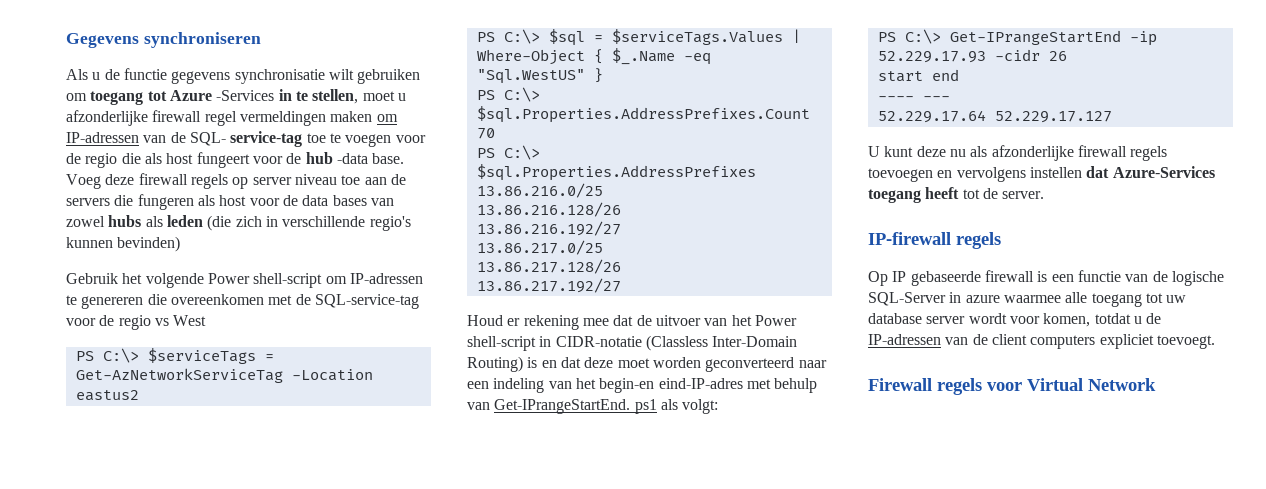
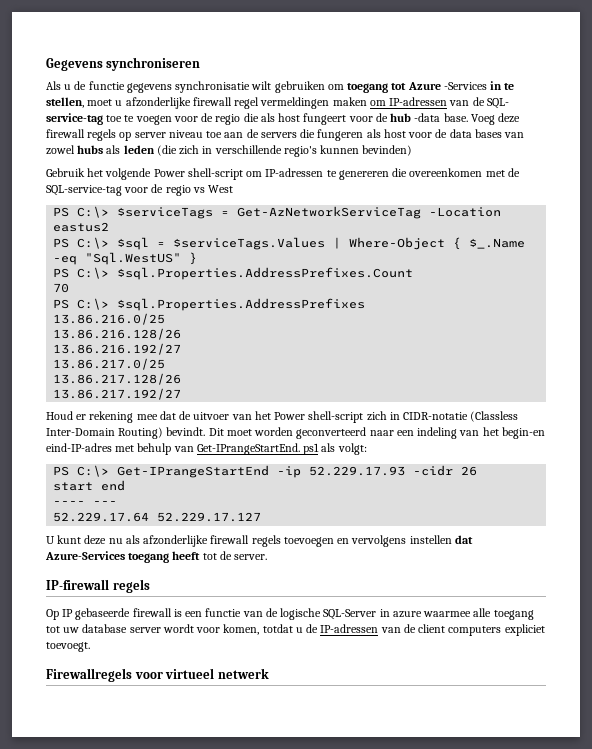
(536, 343) none -> [366,411,387,421] zich
[527,357,614,368] is en dat deze -> [166,427,224,436] bevindt. Dit
[868,378,1156,395] Firewall regels voor Virtual Network -> [46,668,269,682] Firewallregels voor virtueel netwerk

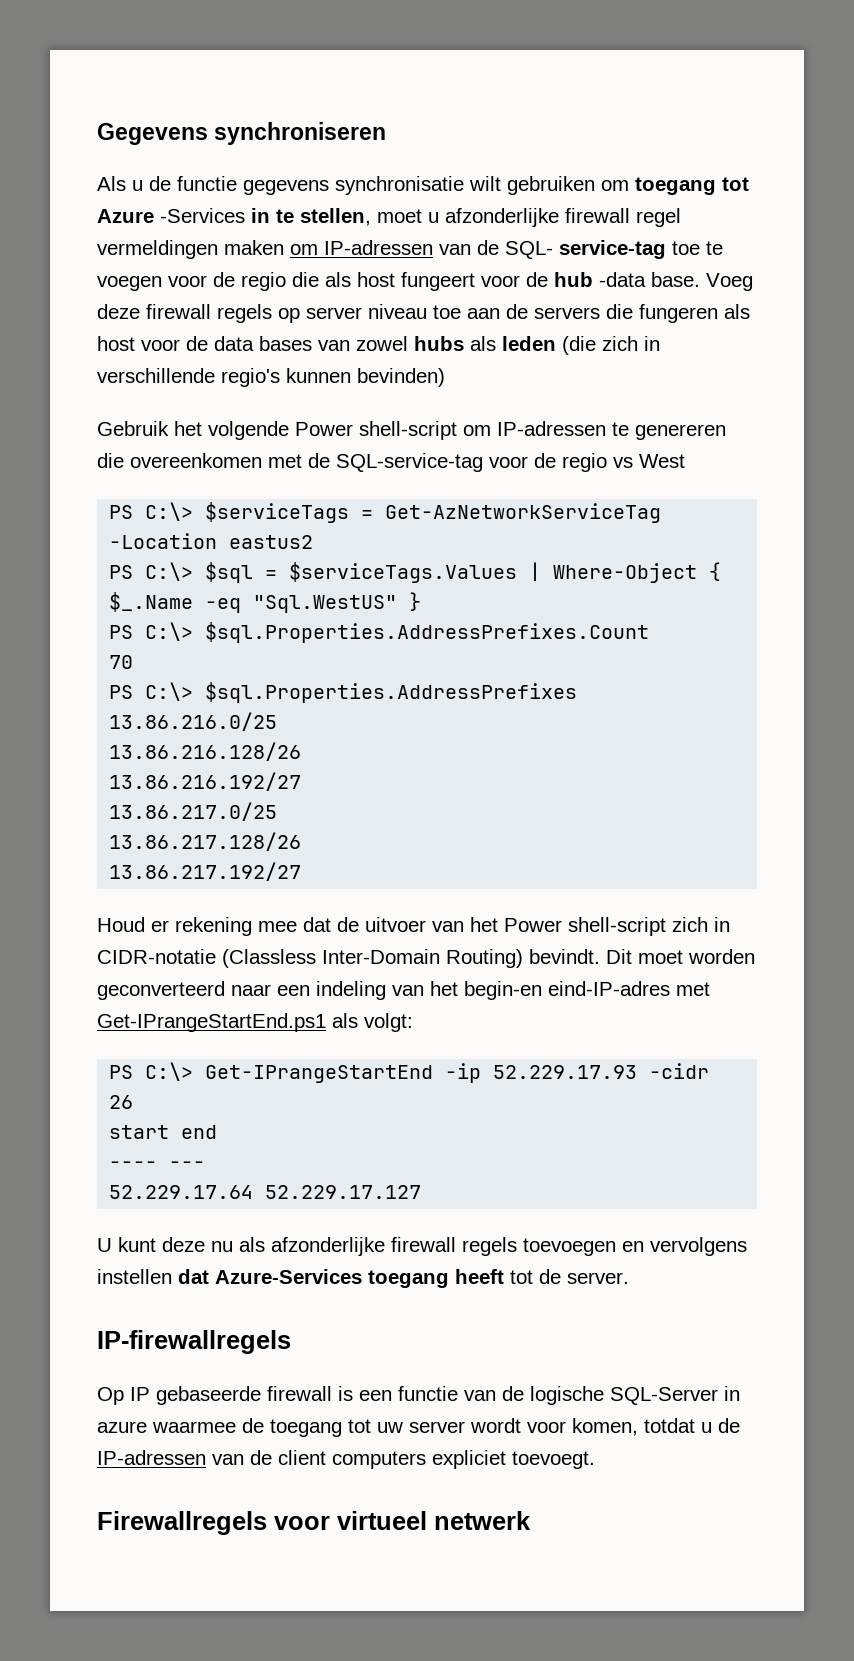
[137,443,320,455] behulp van Get-IPrangeStartEnd. ps1 -> [97,1013,326,1032] Get-IPrangeStartEnd.ps1
[46,579,150,593] IP-firewall regels -> [97,1330,291,1354] IP-firewallregels
[473,608,492,617] alle -> [242,1418,264,1433] de
[82,624,128,633] database -> (403, 1427) none

